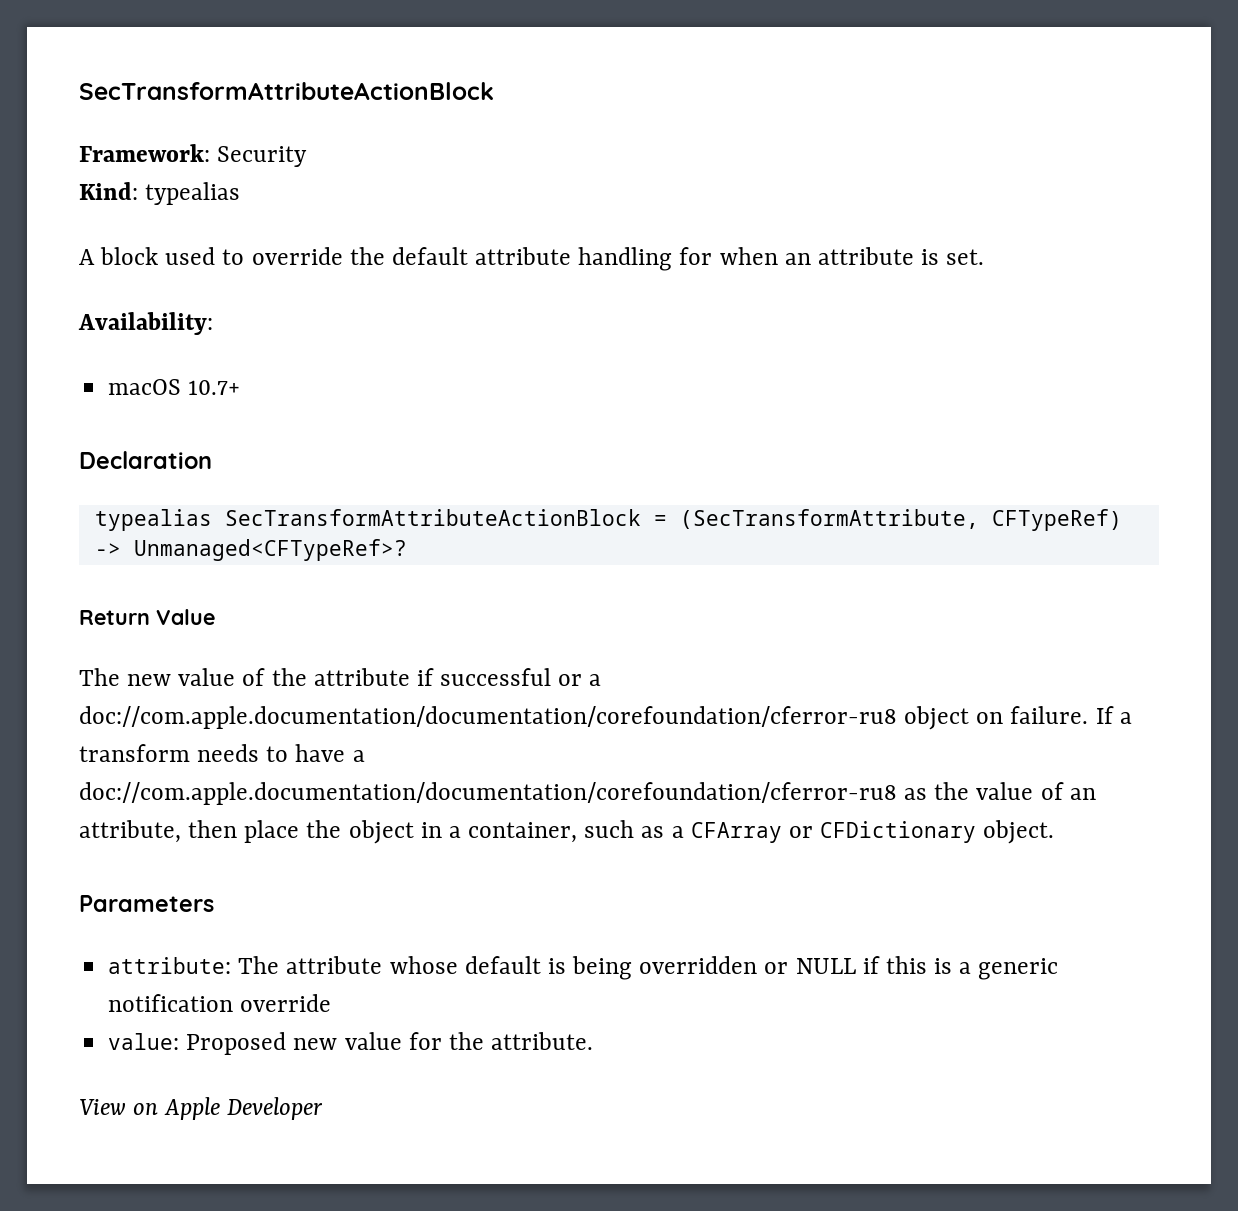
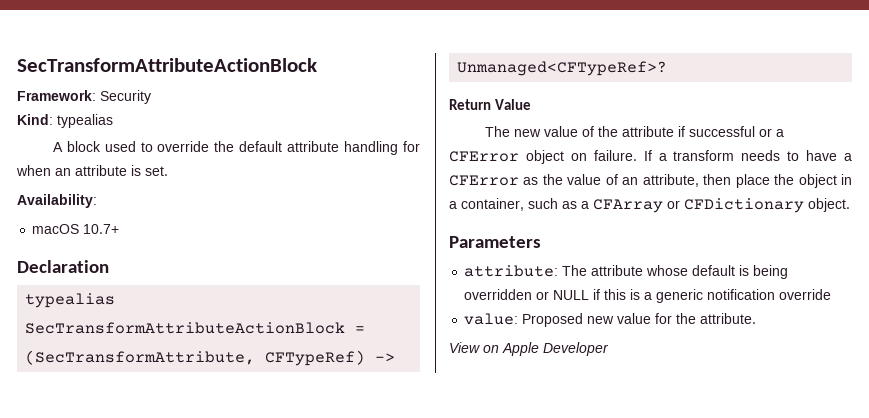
[79,706,897,729] doc://com.apple.documentation/documentation/corefoundation/cferror-ru8 -> [449,151,519,162] CFError
[79,782,897,805] doc://com.apple.documentation/documentation/corefoundation/cferror-ru8 -> [449,175,519,186] CFError

